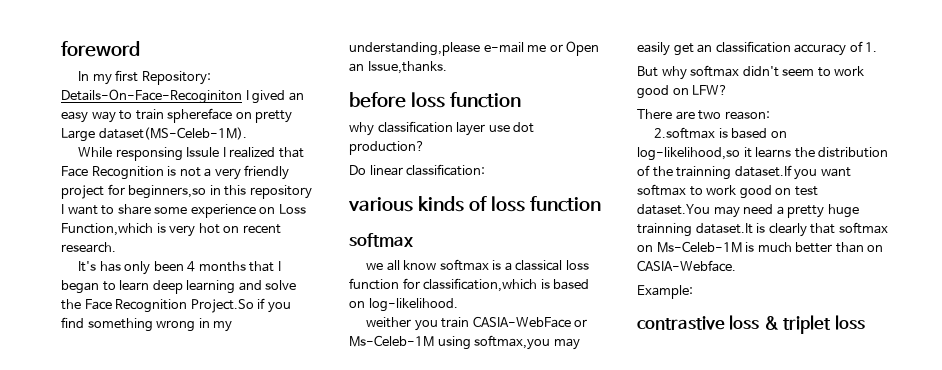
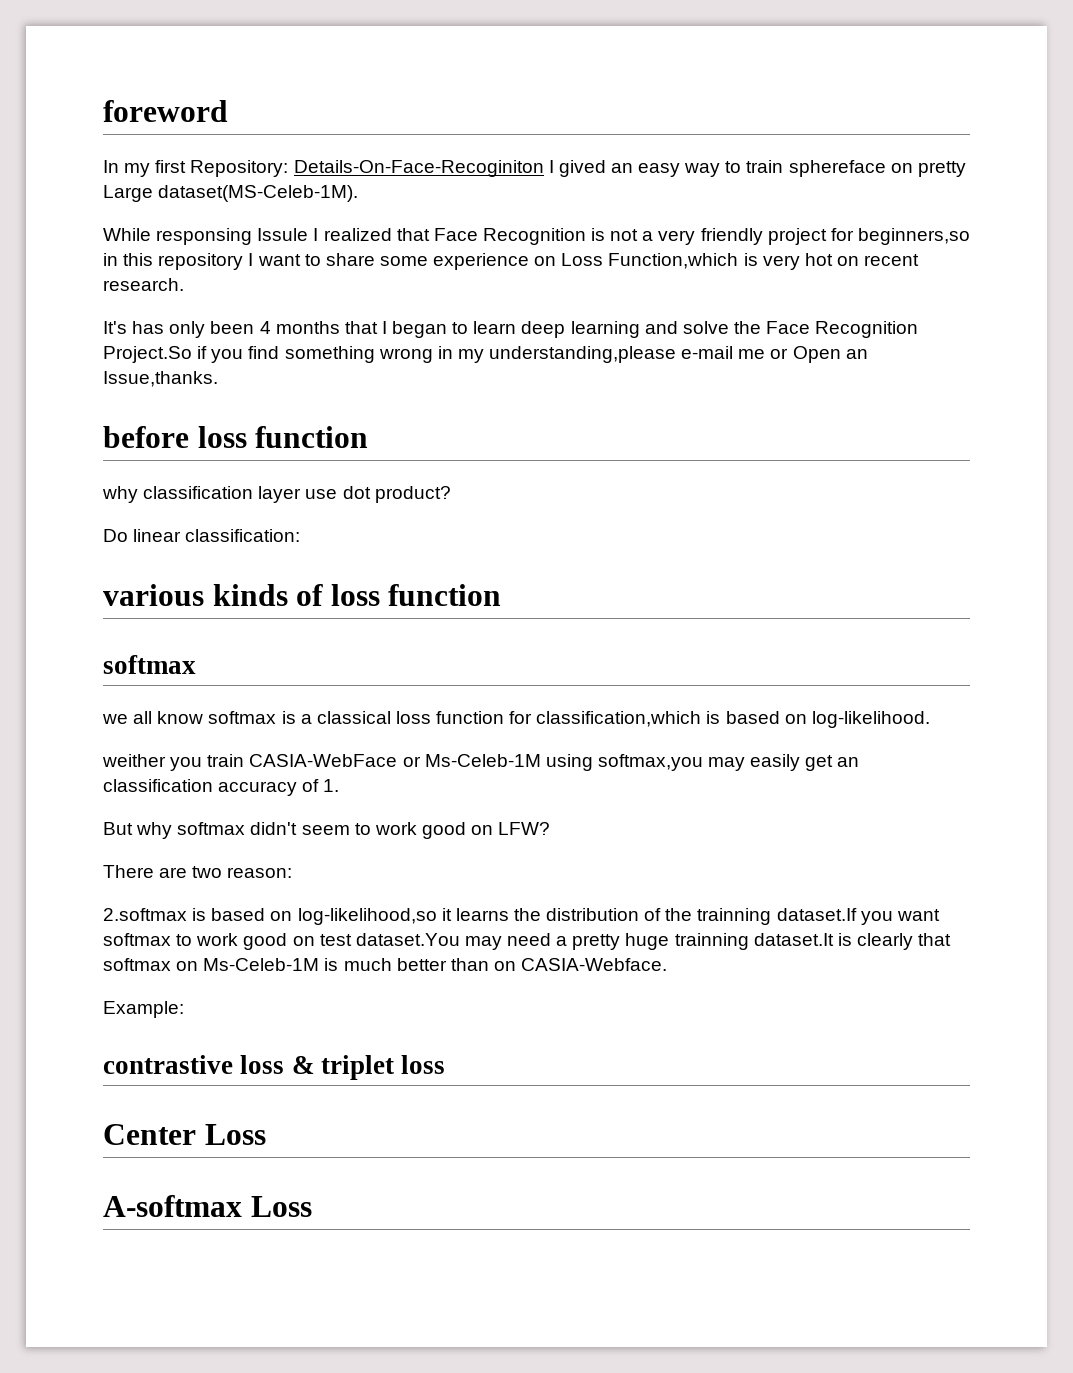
[349,141,425,155] production? -> [374,486,451,503] product?
(865, 322) none -> [103,1124,266,1145] [103,1195,312,1217] // Center Loss // A-softmax Loss

